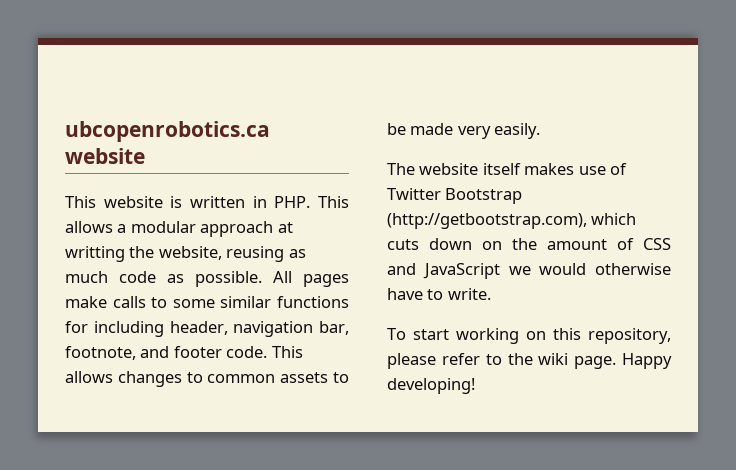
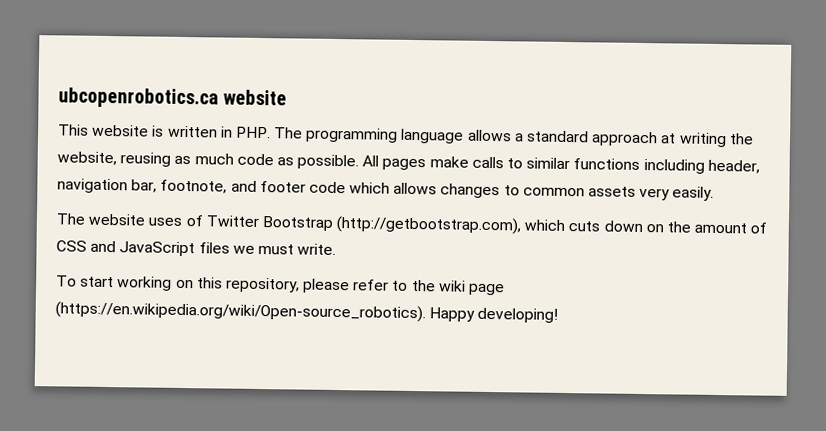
[317,196,349,208] This -> [274,127,465,144] The programming language
[130,221,196,233] modular -> [526,130,590,143] standard
[65,246,125,262] writting -> [678,132,727,148] writing
[172,299,215,308] some -> (524, 163) none
[65,321,88,333] for -> (641, 164) none
[226,346,303,358] code. This -> [308,181,391,194] code which
[333,372,350,383] [387,123,454,135] to be made -> (637, 191) none
[482,163,606,175] itself makes use -> [148,217,183,226] uses
[508,263,671,275] [387,288,444,300] we would otherwise have to -> [198,242,294,255] files we must
[574,356,617,369] page. -> [468,283,506,296] [55,301,426,323] page (https://en.wikipedia.org/wiki/Open-source_robotics).

